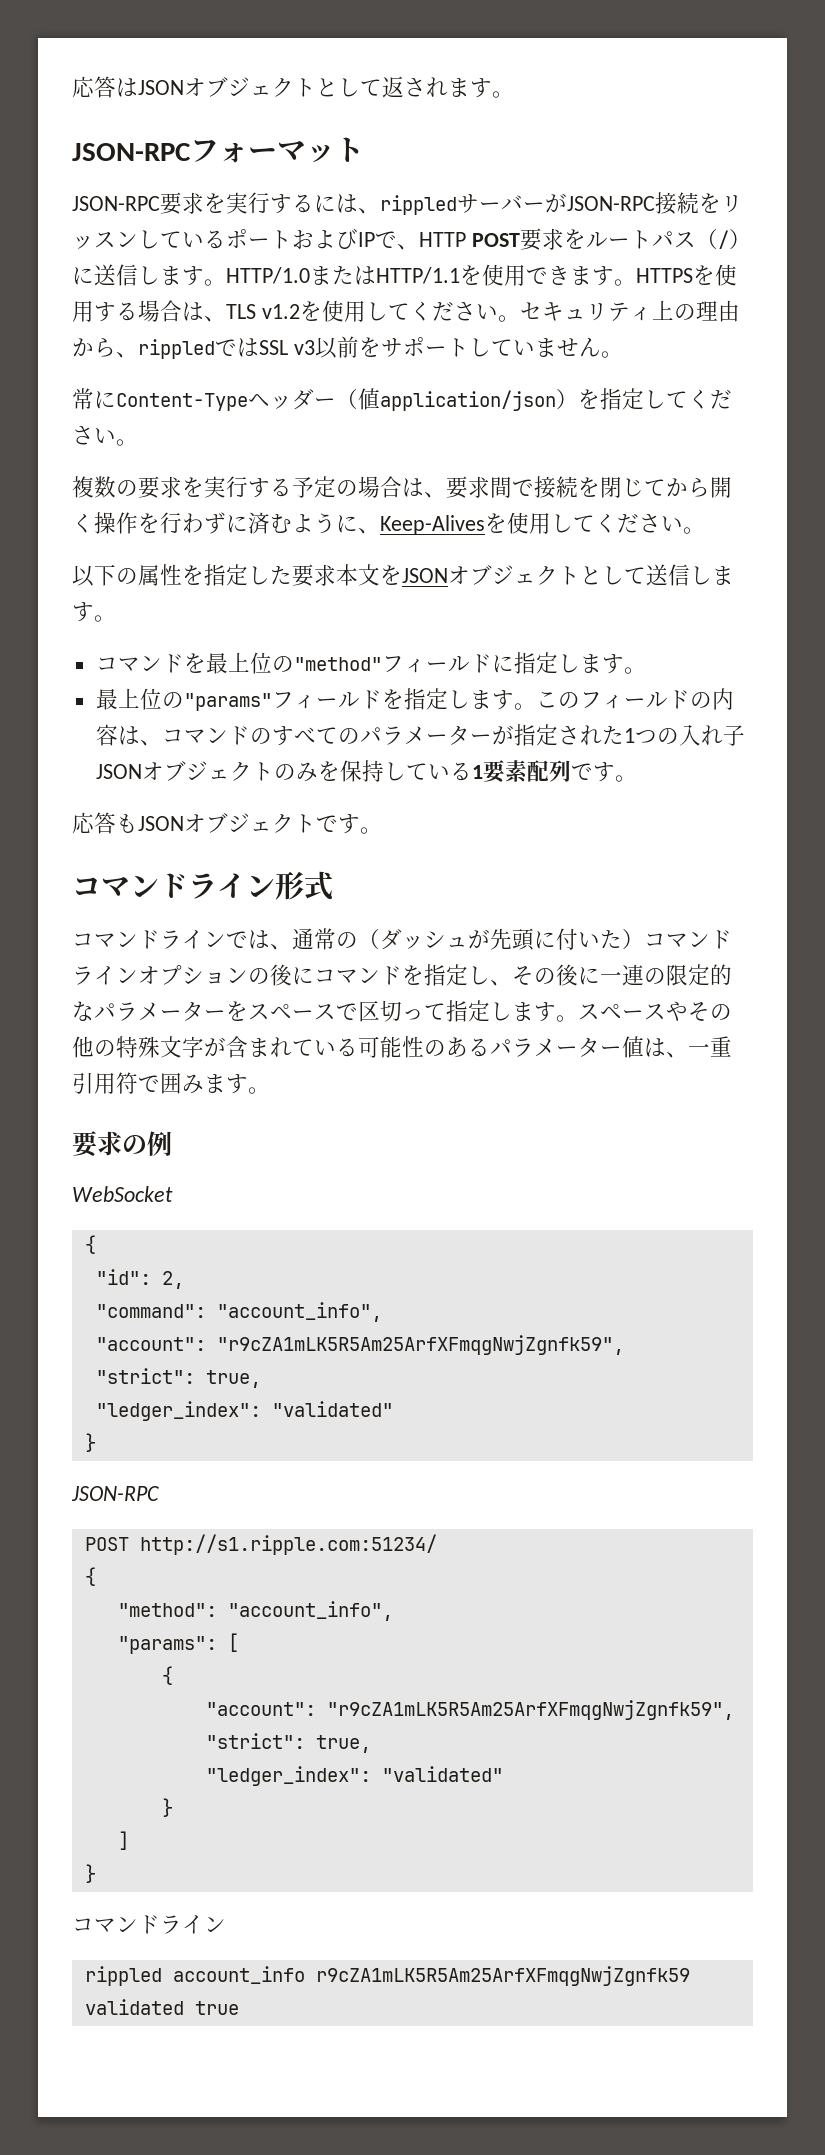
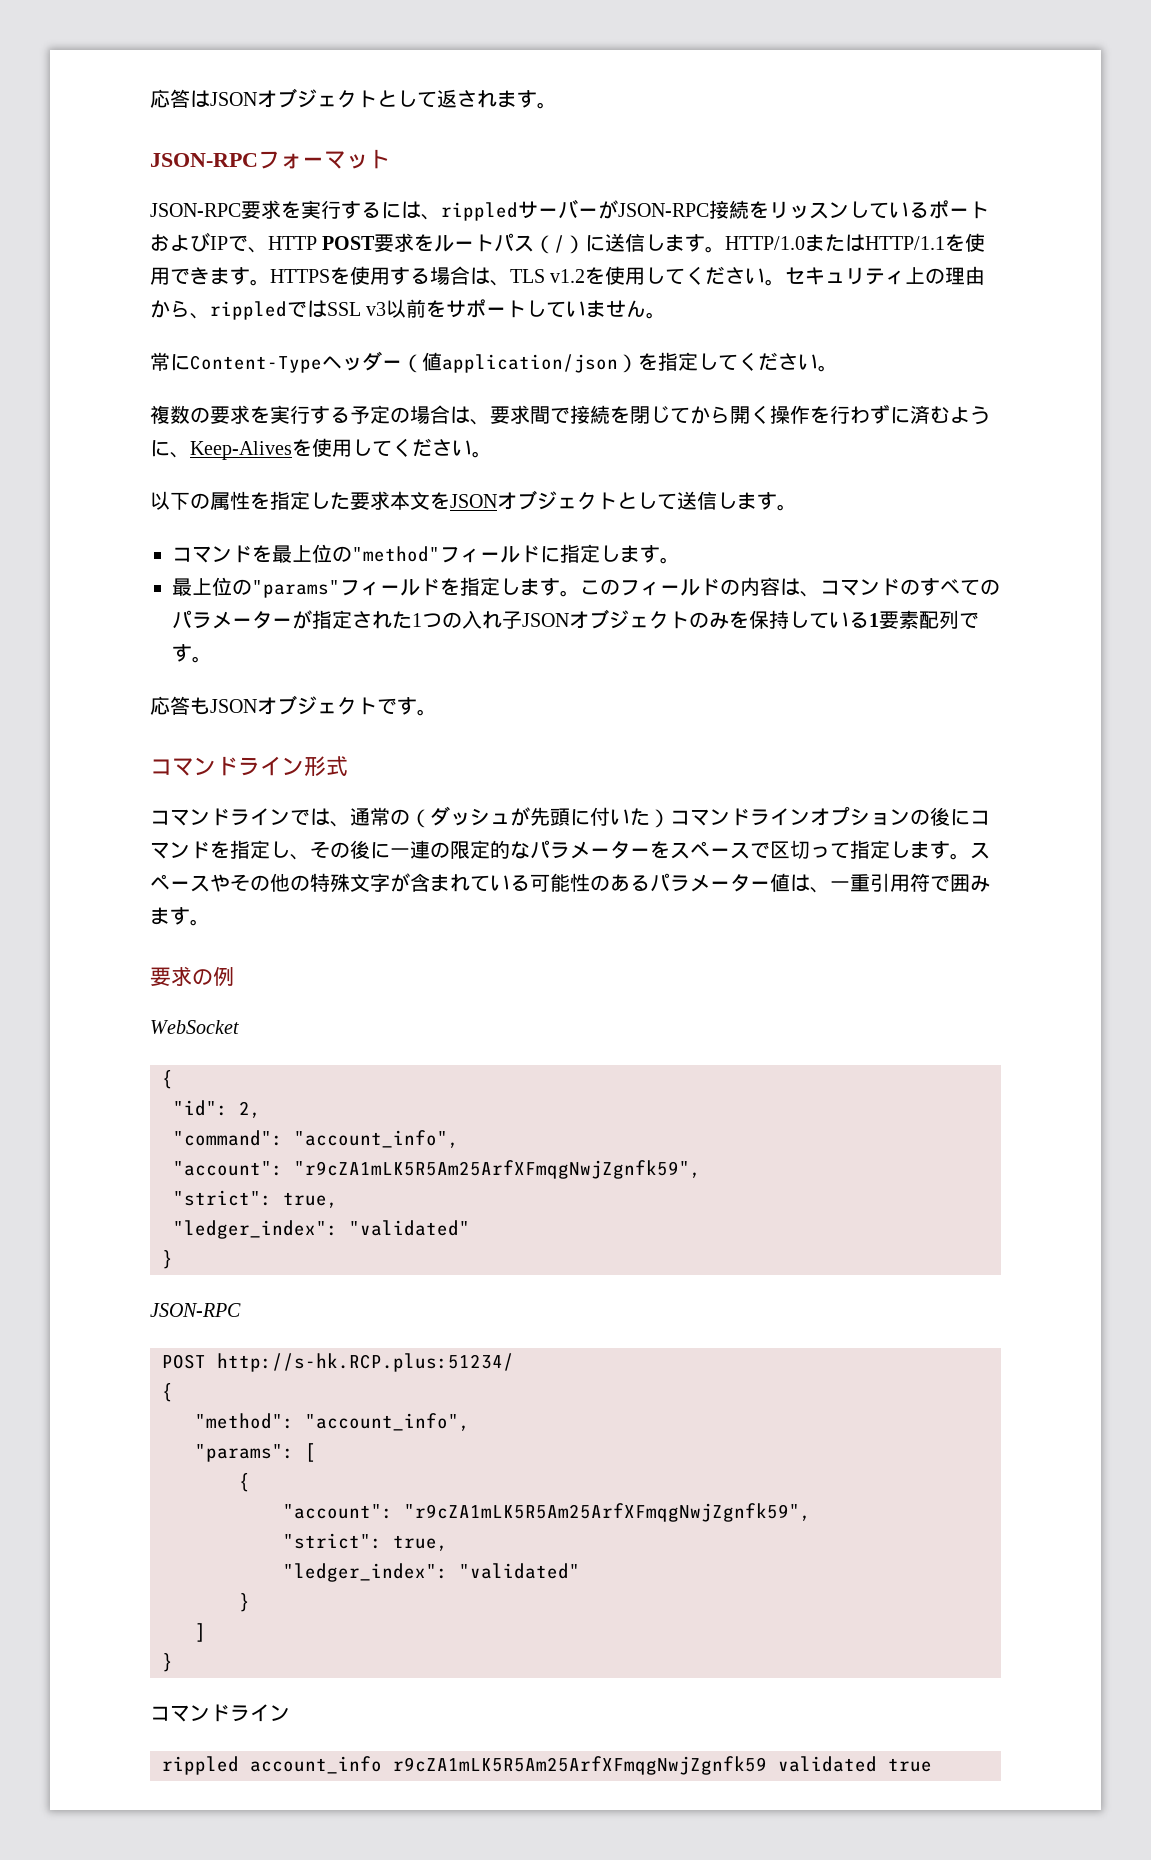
[139,1534,437,1555] http://s1.ripple.com:51234/ -> [217,1353,514,1372] http://s-hk.RCP.plus:51234/

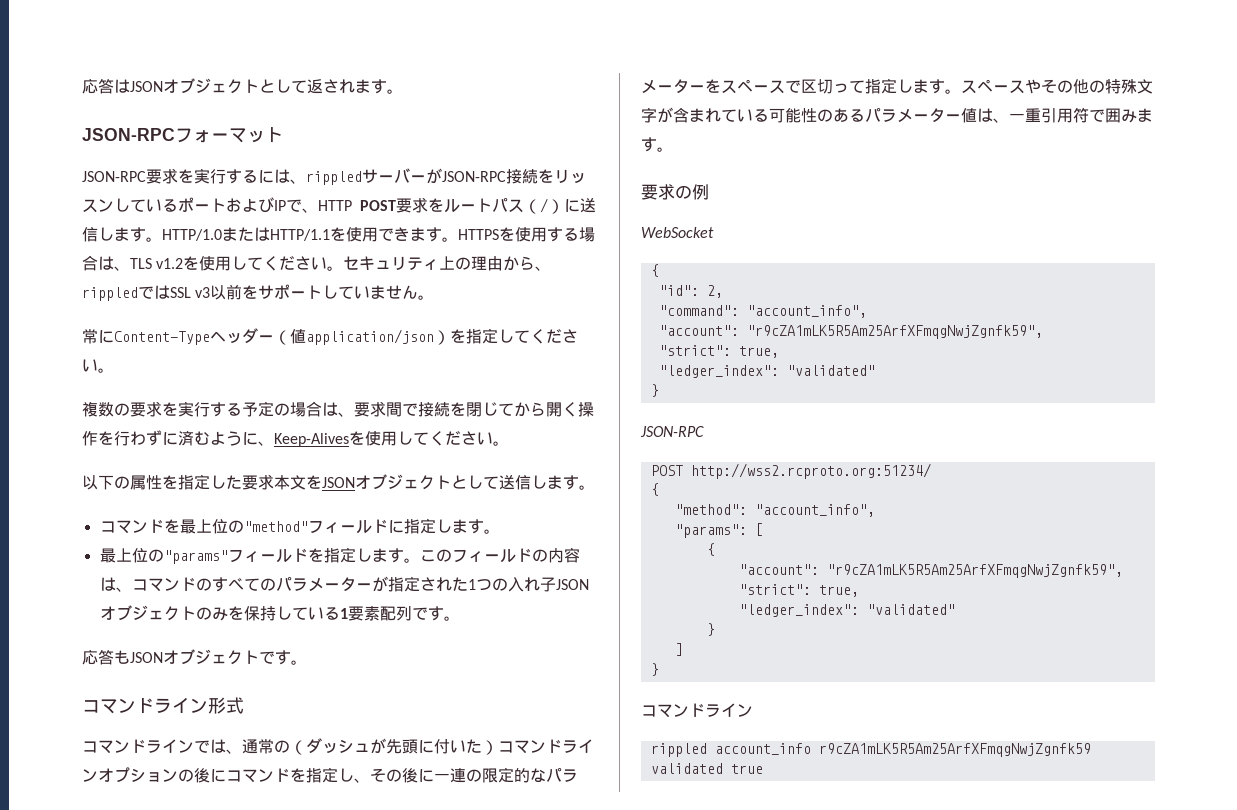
[217,1353,514,1372] http://s-hk.RCP.plus:51234/ -> [690,463,931,479] http://wss2.rcproto.org:51234/

